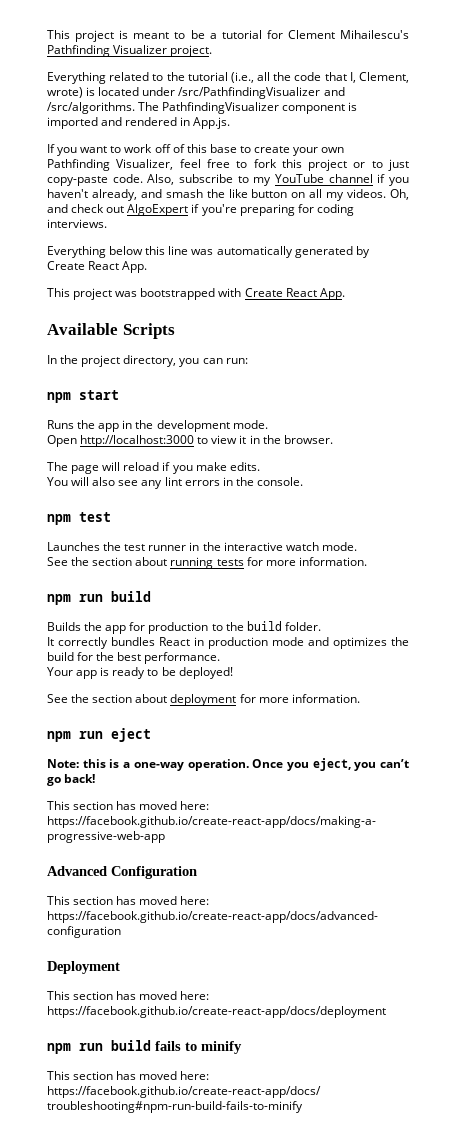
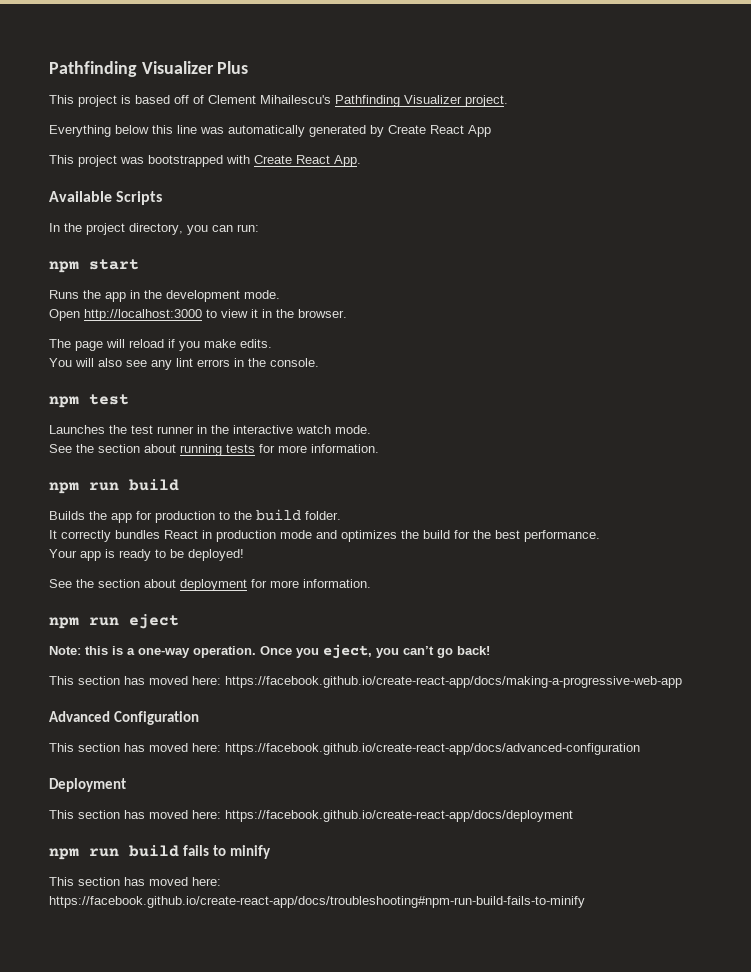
[47,30,283,42] This project is meant to be a tutorial for -> [49,61,249,77] [49,95,204,107] Pathfinding Visualizer Plus // This project is based off of
[47,72,410,84] [47,87,345,99] [47,102,358,114] [47,117,231,129] [47,144,345,156] [47,159,410,171] [47,174,410,186] [47,189,410,201] [47,204,354,216] [47,219,107,228] // Everything related to the tutorial (i.e., all the code that I, Clement, wrote) is located under /src/PathfindingVisualizer and /src/algorithms. The PathfindingVisualizer component is imported and rendered in App.js. // If you want to work off of this base to create your own Pathfinding Visualizer, feel free to fork this project or to just copy-paste code. Also, subscribe to my YouTube channel if you haven't already, and smash the like button on all my videos. Oh, and check out AlgoExpert if you're preparing for coding interviews. -> (508, 101) none
[122,261,148,273] App. -> [468,125,491,137] App

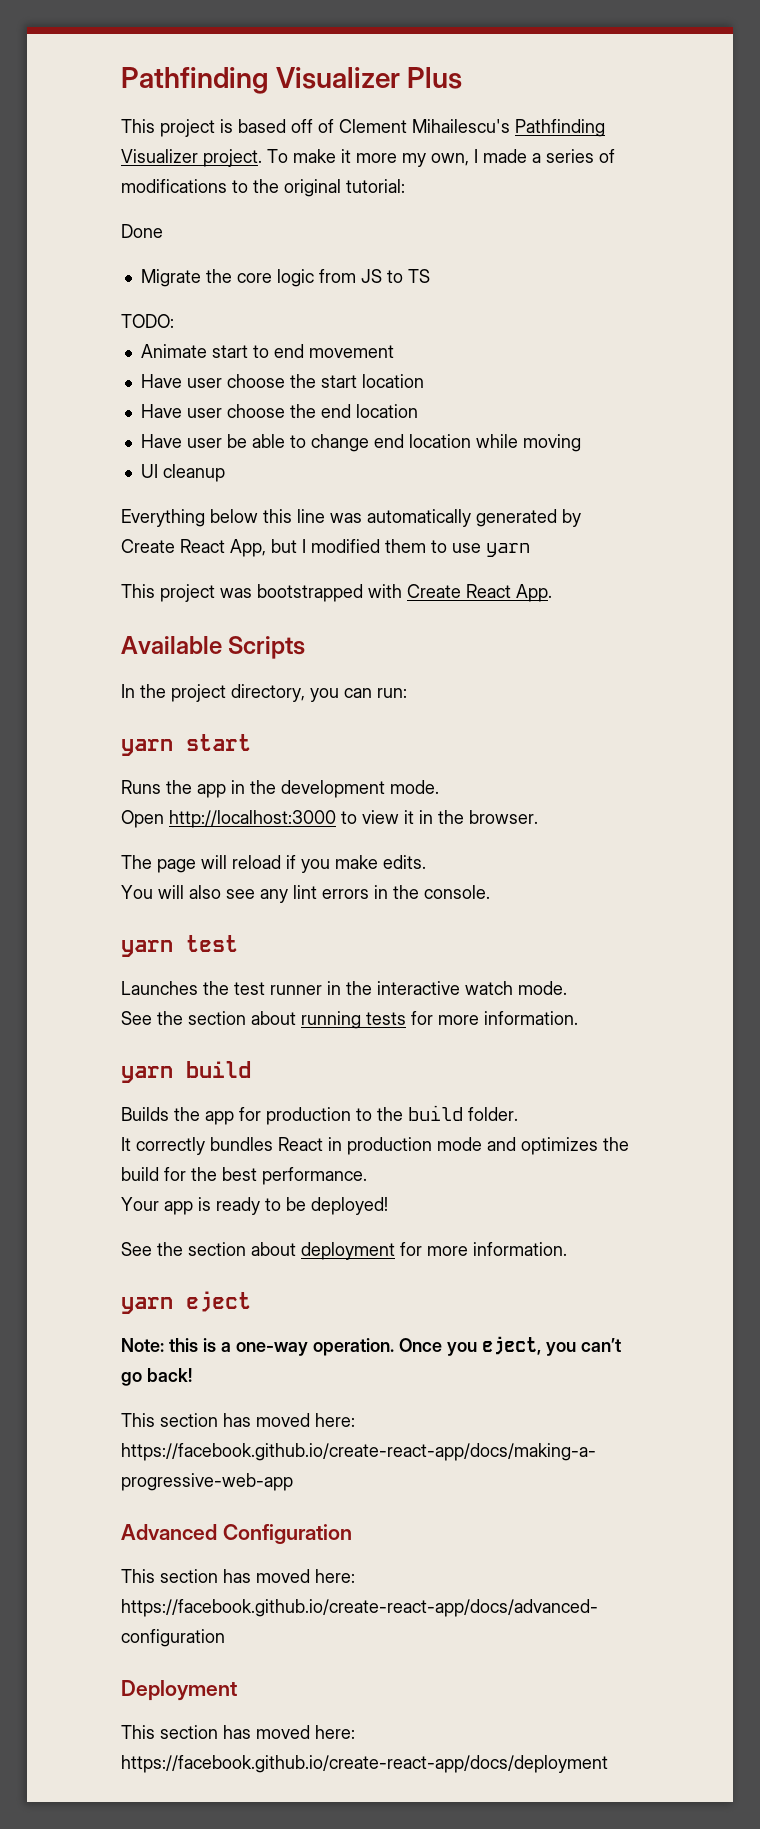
(508, 101) none -> [267,149,615,167] [121,179,405,197] [121,224,163,238] [140,269,430,287] [121,314,174,328] [140,344,394,358] [140,374,424,388] [140,404,418,418] [140,434,581,452] [140,464,225,482] To make it more my own, I made a series of modifications to the original tutorial: // Done // Migrate the core logic from JS to TS // TODO: // Animate start to end movement // Have user choose the start location // Have user choose the end location // Have user be able to change end location while moving // UI cleanup
[468,125,491,137] App -> [230,539,530,557] App, but I modified them to use yarn
[49,261,79,273] npm -> [121,739,173,756] yarn
[49,396,79,408] npm -> [121,940,173,957] yarn
[49,482,119,494] npm run -> [121,1066,173,1083] yarn
[49,617,119,629] npm run -> [121,1297,173,1314] yarn
[49,845,272,860] [49,877,221,886] [49,896,585,908] // npm run build fails to minify // This section has moved here: https://facebook.github.io/create-react-app/docs/troubleshooting#npm-run-build-fails-to-minify -> (608, 1764) none

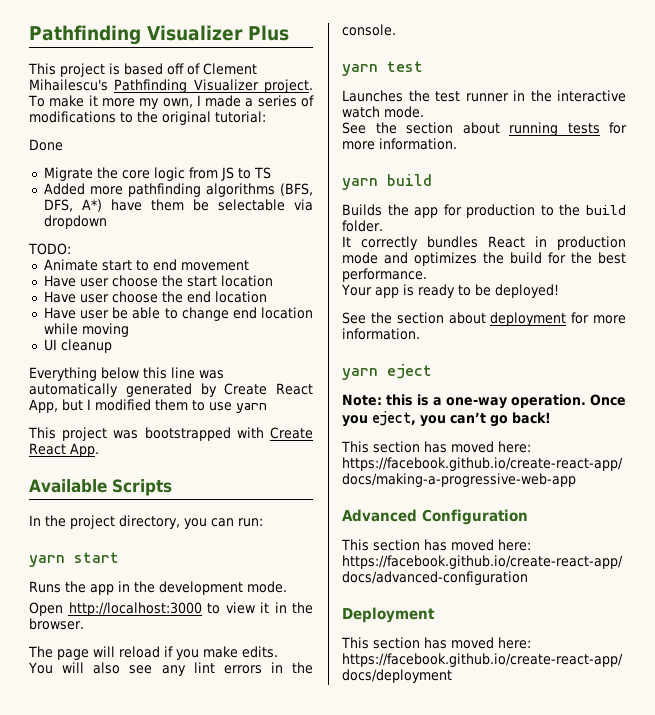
(430, 276) none -> [43,183,313,197] [43,199,313,212] [43,215,107,229] // Added more pathfinding algorithms (BFS, DFS, A*) have them be selectable via dropdown

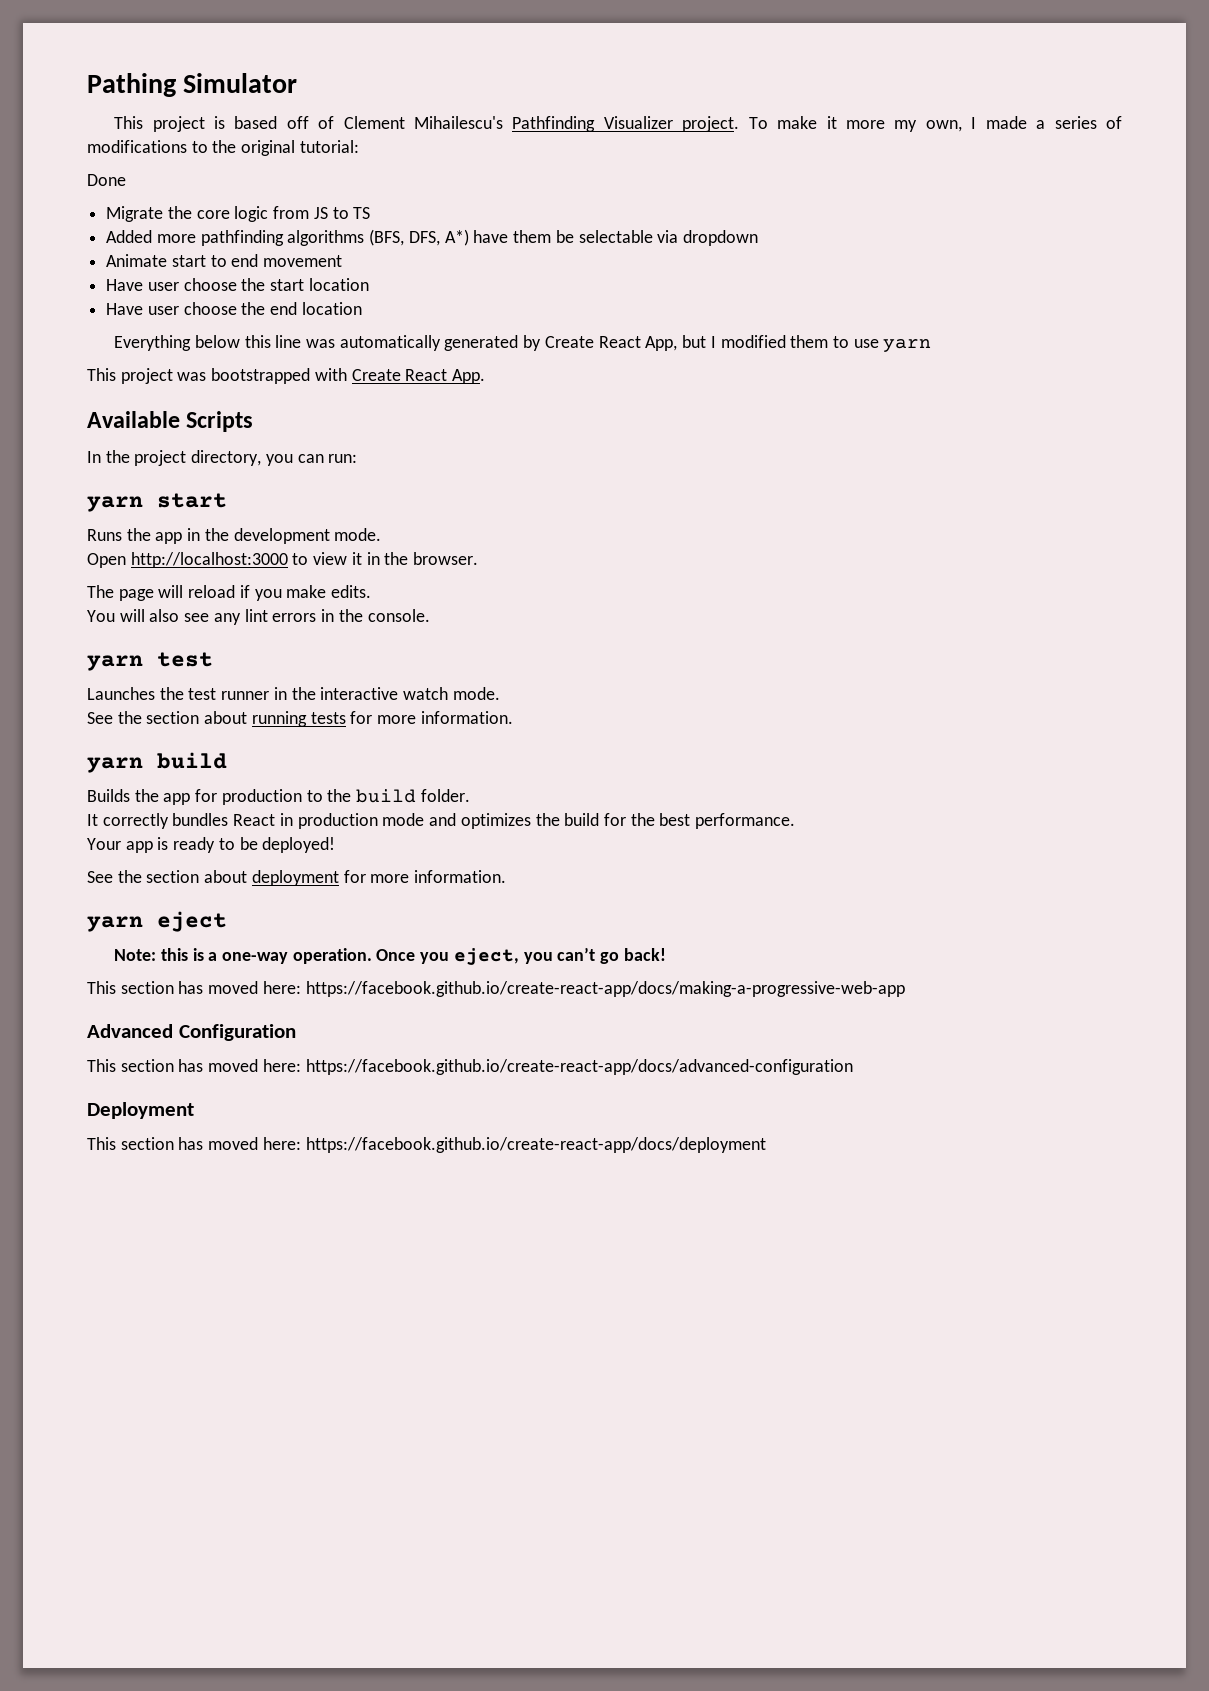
[29,25,289,45] Pathfinding Visualizer Plus -> [87,73,298,97] Pathing Simulator
[28,243,71,255] // TODO: -> (758, 238) none
[43,307,313,321] [43,323,129,337] [43,339,112,353] // Have user be able to change end location while moving // UI cleanup -> (362, 308) none

